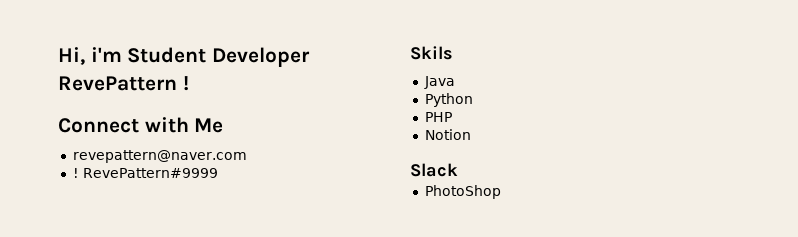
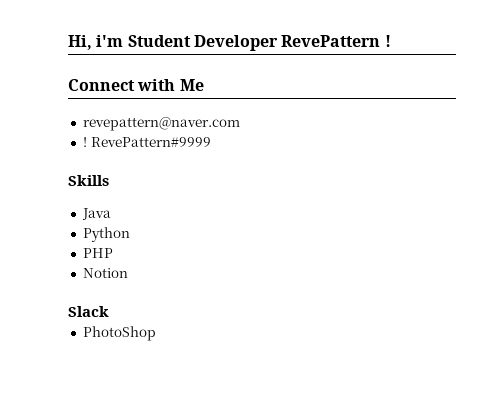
[410,46,453,60] Skils -> [68,175,109,186] Skills

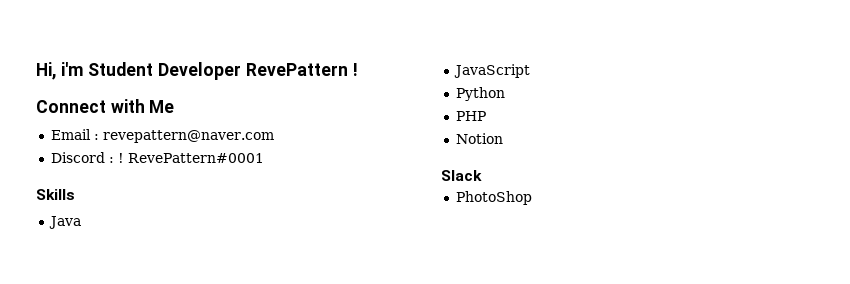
(204, 85) none -> [50,129,99,140] Email :
[82,137,211,147] ! RevePattern#9999 -> [50,152,264,163] Discord : ! RevePattern#0001
(111, 214) none -> [453,64,530,78] // JavaScript

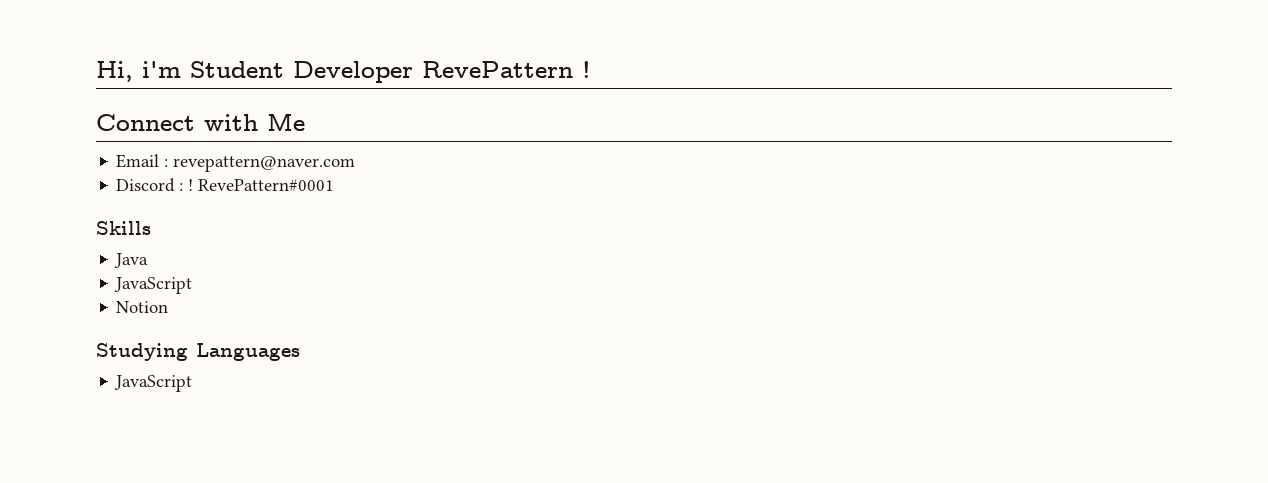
[455,87,505,101] [455,111,486,121] // Python // PHP -> (193, 285) none
[441,170,482,181] [455,191,532,205] Slack // PhotoShop -> [96,343,300,361] [114,375,193,392] Studying Languages // JavaScript

